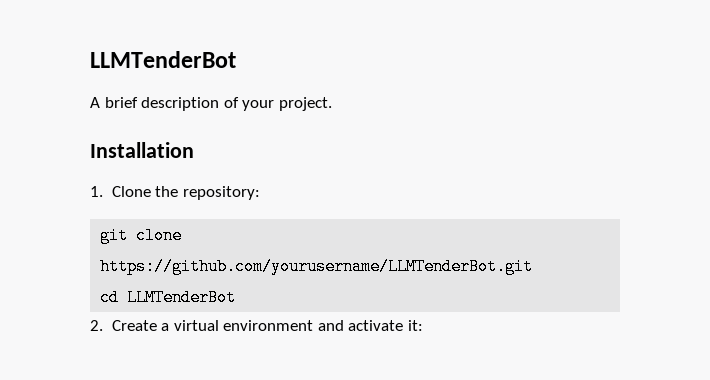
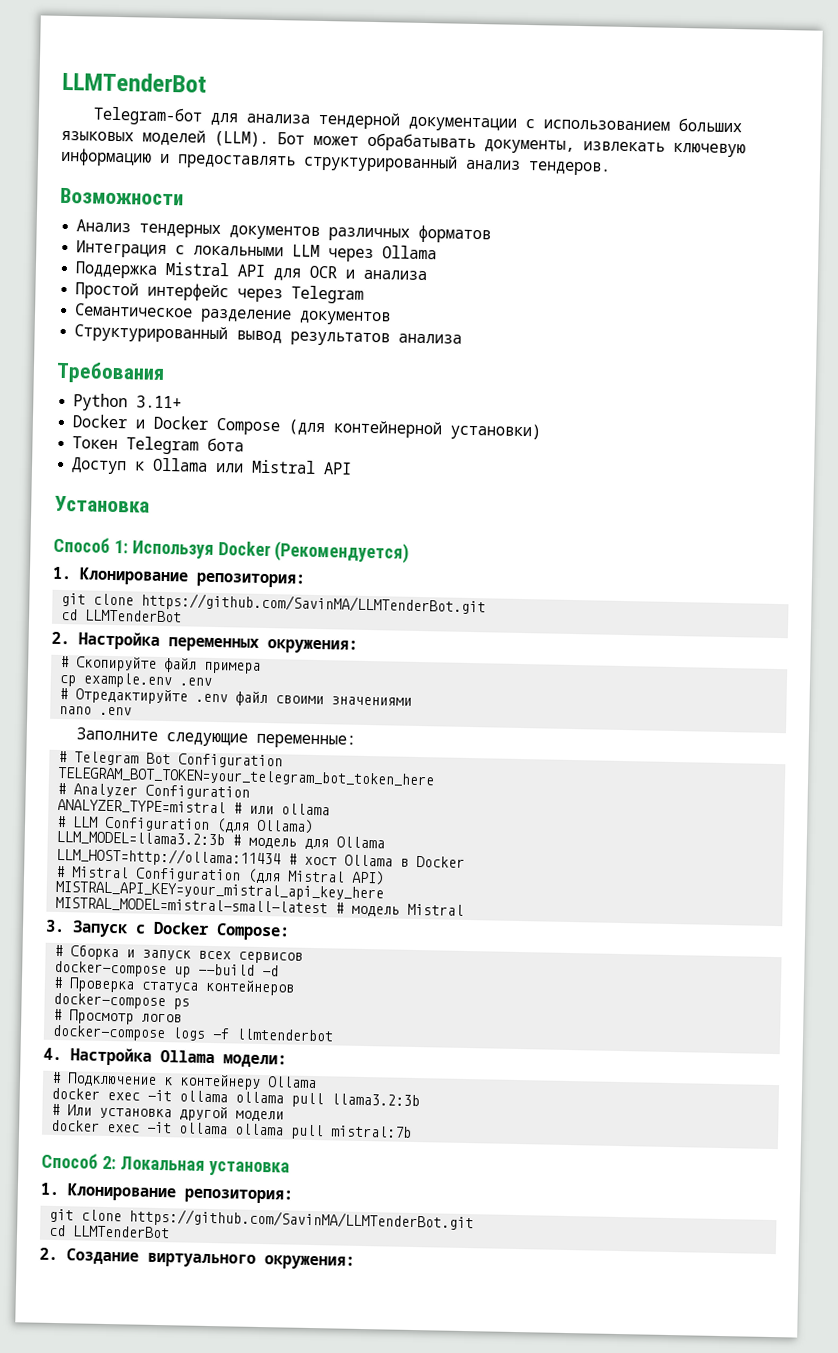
[90,51,236,68] [90,97,332,111] [90,142,194,158] [90,186,260,200] [100,227,183,244] [100,258,534,275] [100,289,237,306] [90,320,424,331] LLMTenderBot // A brief description of your project. // Installation // 1. Clone the repository: // git clone https://github.com/yourusername/LLMTenderBot.git // cd LLMTenderBot // 2. Create a virtual environment and activate it: -> [62,71,207,93] [92,106,742,133] [61,129,746,158] [60,147,611,176] [60,187,184,206] [76,219,492,244] [76,240,438,263] [75,261,428,281] [75,282,365,304] [74,303,392,326] [74,324,463,347] [56,361,165,384] [73,393,183,412] [72,414,542,441] [72,436,245,455] [71,457,353,475] [54,495,150,513] [53,536,410,564] [52,566,306,588] [61,592,487,616] [61,608,183,623] [51,631,359,654] [60,655,262,674] [59,672,213,689] [59,687,413,707] [59,705,133,716] [76,727,357,749] [58,750,284,769] [57,766,436,788] [57,782,251,800] [57,798,331,816] [56,815,315,834] [56,830,386,850] [56,846,466,868] [56,865,386,886] [55,880,385,902] [55,896,465,917] [45,919,291,941] [54,944,304,964] [54,960,280,978] [53,976,296,996] [53,992,191,1010] [53,1008,183,1025] [52,1024,335,1042] [43,1047,288,1069] [51,1071,318,1090] [51,1087,421,1108] [51,1103,285,1122] [51,1119,413,1140] [41,1152,290,1177] [40,1182,294,1204] [49,1208,475,1232] [48,1224,171,1239] [39,1247,356,1270] LLMTenderBot // Telegram-бот для анализа тендерной документации с использованием больших языковых моделей (LLM). Бот может обрабатывать документы, извлекать ключевую информацию и предоставлять структурированный анализ тендеров. // Возможности // Анализ тендерных документов различных форматов // Интеграция с локальными LLM через Ollama // Поддержка Mistral API для OCR и анализа // Простой интерфейс через Telegram // Семантическое разделение документов // Структурированный вывод результатов анализа // Требования // Python 3.11+ // Docker и Docker Compose (для контейнерной установки) // Токен Telegram бота // Доступ к Ollama или Mistral API // Установка // Способ 1: Используя Docker (Рекомендуется) // 1. Клонирование репозитория: // git clone https://github.com/SavinMA/LLMTenderBot.git // cd LLMTenderBot // 2. Настройка переменных окружения: // # Скопируйте файл примера // cp example.env .env // # Отредактируйте .env файл своими значениями // nano .env // Заполните следующие переменные: // # Telegram Bot Configuration // TELEGRAM_BOT_TOKEN=your_telegram_bot_token_here // # Analyzer Configuration // ANALYZER_TYPE=mistral # или ollama // # LLM Configuration (для Ollama) // LLM_MODEL=llama3.2:3b # модель для Ollama // LLM_HOST=http://ollama:11434 # хост Ollama в Docker // # Mistral Configuration (для Mistral API) // MISTRAL_API_KEY=your_mistral_api_key_here // MISTRAL_MODEL=mistral-small-latest # модель Mistral // 3. Запуск с Docker Compose: // # Сборка и запуск всех сервисов // docker-compose up --build -d // # Проверка статуса контейнеров // docker-compose ps // # Просмотр логов // docker-compose logs -f llmtenderbot // 4. Настройка Ollama модели: // # Подключение к контейнеру Ollama // docker exec -it ollama ollama pull llama3.2:3b // # Или установка другой модели // docker exec -it ollama ollama pull mistral:7b // Способ 2: Локальная установка // 1. Клонирование репозитория: // git clone https://github.com/SavinMA/LLMTenderBot.git // cd LLMTenderBot // 2. Создание виртуального окружения:

